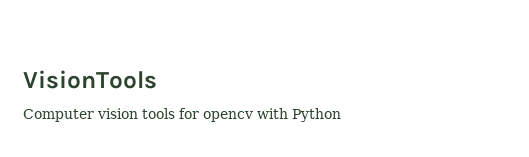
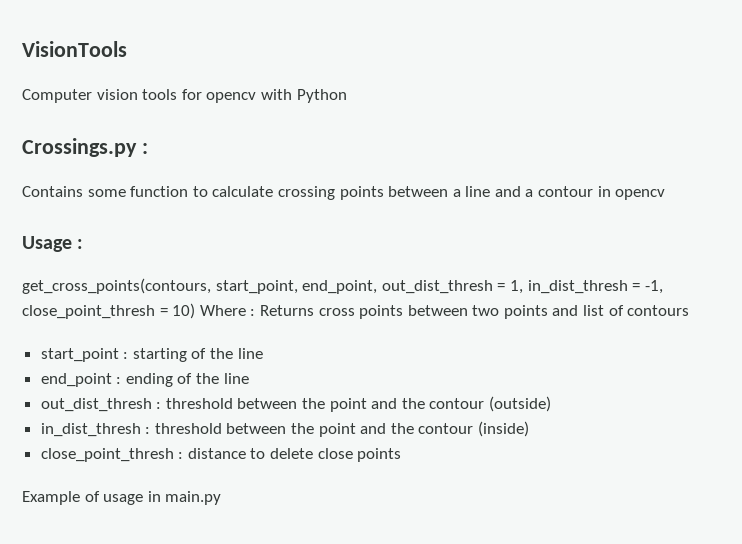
(341, 115) none -> [22,138,148,157] [22,186,666,200] [22,236,84,252] [22,278,663,294] [22,303,690,319] [40,348,263,362] [40,373,249,387] [40,396,552,412] [40,421,530,437] [40,448,402,462] [22,491,222,505] // Crossings.py : // Contains some function to calculate crossing points between a line and a contour in opencv // Usage : // get_cross_points(contours, start_point, end_point, out_dist_thresh = 1, in_dist_thresh = -1, close_point_thresh = 10) Where : Returns cross points between two points and list of contours // start_point : starting of the line // end_point : ending of the line // out_dist_thresh : threshold between the point and the contour (outside) // in_dist_thresh : threshold between the point and the contour (inside) // close_point_thresh : distance to delete close points // Example of usage in main.py

